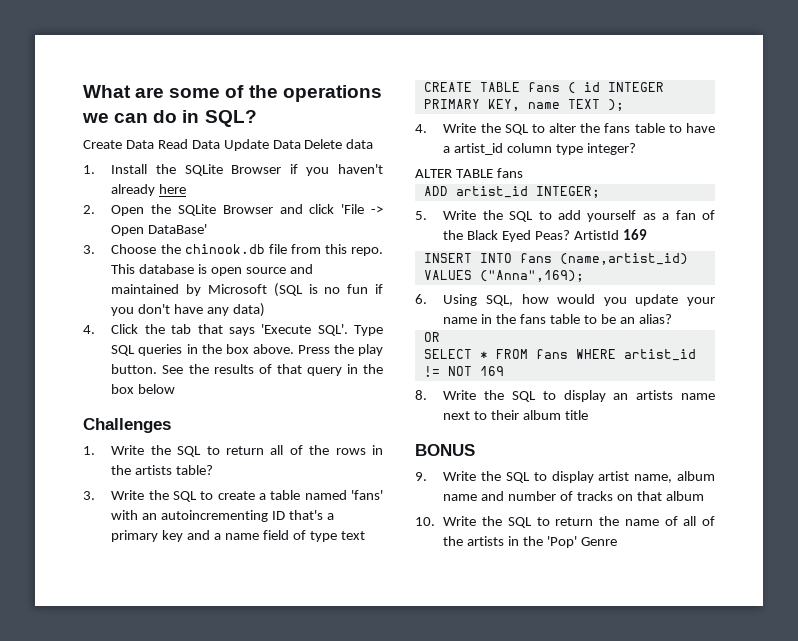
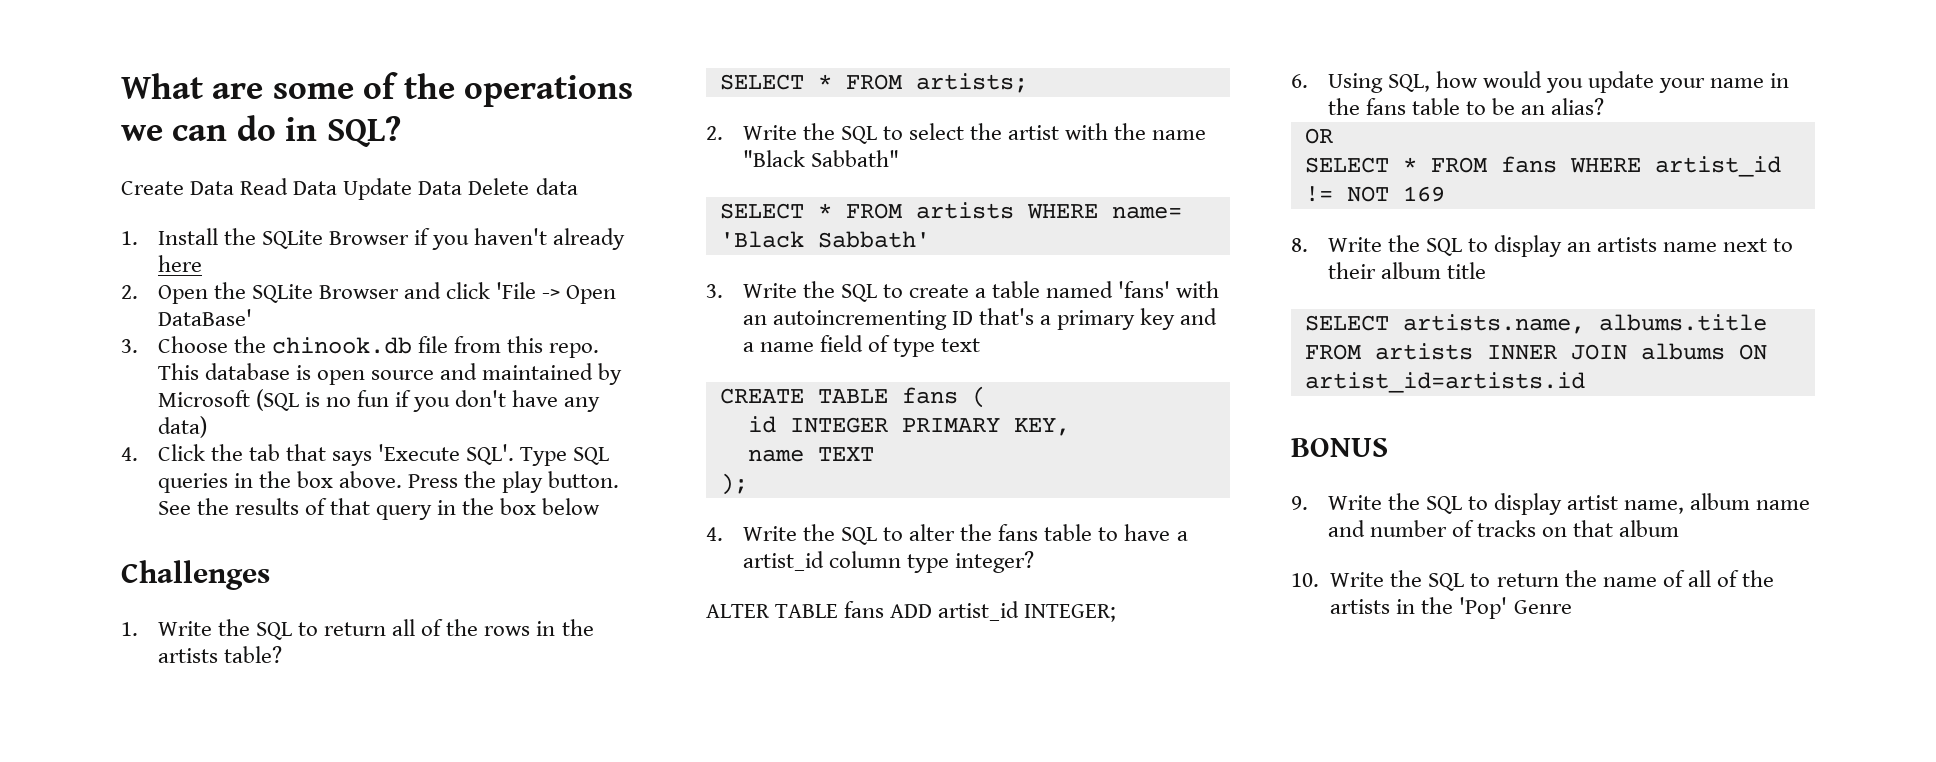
(214, 470) none -> [719,73,1028,93] [706,123,1207,144] [742,150,899,167] [719,202,1182,219] [719,231,930,248] // SELECT * FROM artists; // 2. Write the SQL to select the artist with the name "Black Sabbath" // SELECT * FROM artists WHERE name= 'Black Sabbath'
(576, 88) none -> (986, 397) //
(520, 105) none -> (1070, 427) //
(600, 104) none -> (874, 454) //
(523, 173) // -> (885, 609) none
[415,210,715,222] [443,229,647,242] [423,253,688,265] [423,270,584,282] // 5. Write the SQL to add yourself as a fan of the Black Eyed Peas? ArtistId 169 // INSERT INTO fans (name,artist_id) VALUES ("Anna",169); -> (1117, 613) none
(589, 415) none -> [1304,314,1767,334] [1304,343,1767,360] [1304,372,1585,393] // SELECT artists.name, albums.title FROM artists INNER JOIN albums ON artist_id=artists.id

